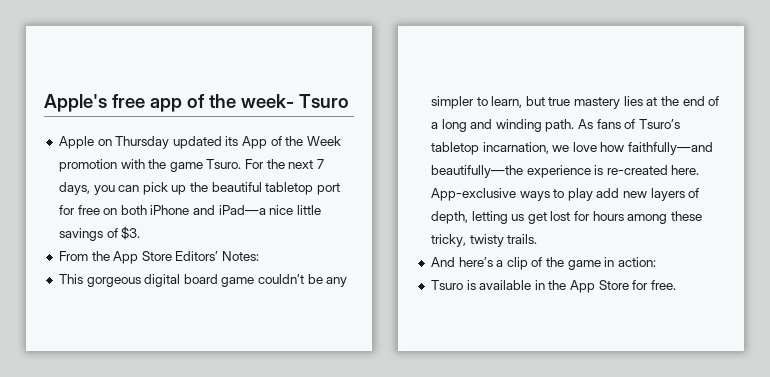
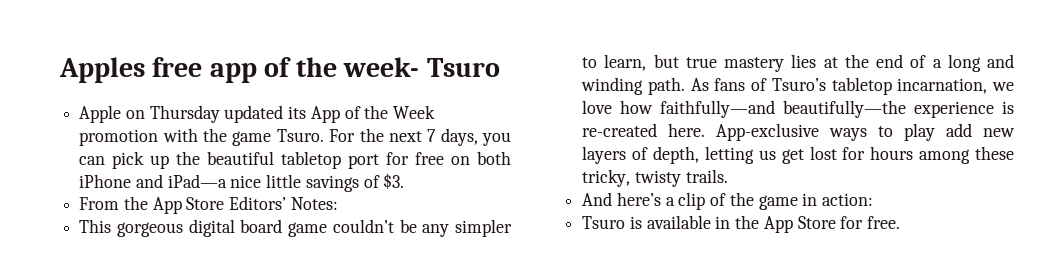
[44,94,107,112] Apple's -> [59,57,145,83] Apples

